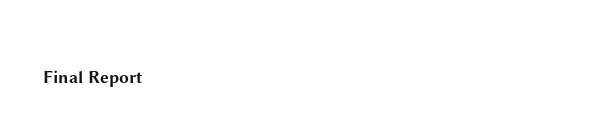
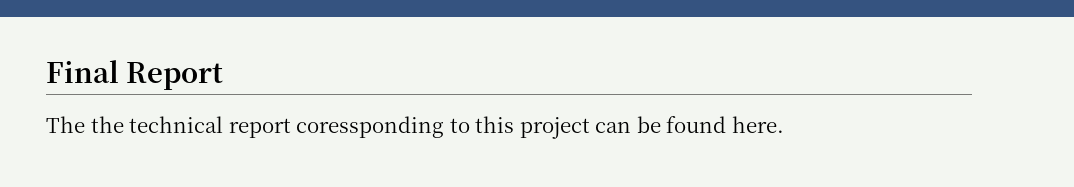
(142, 79) none -> [46,116,784,139] // The the technical report coressponding to this project can be found here.

